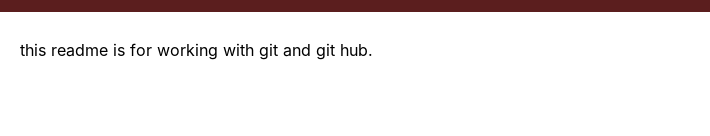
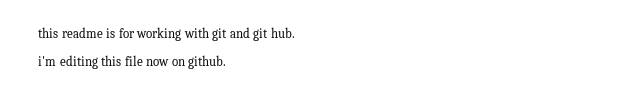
(373, 50) none -> [38,55,227,69] // i'm editing this file now on github.

